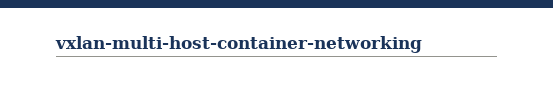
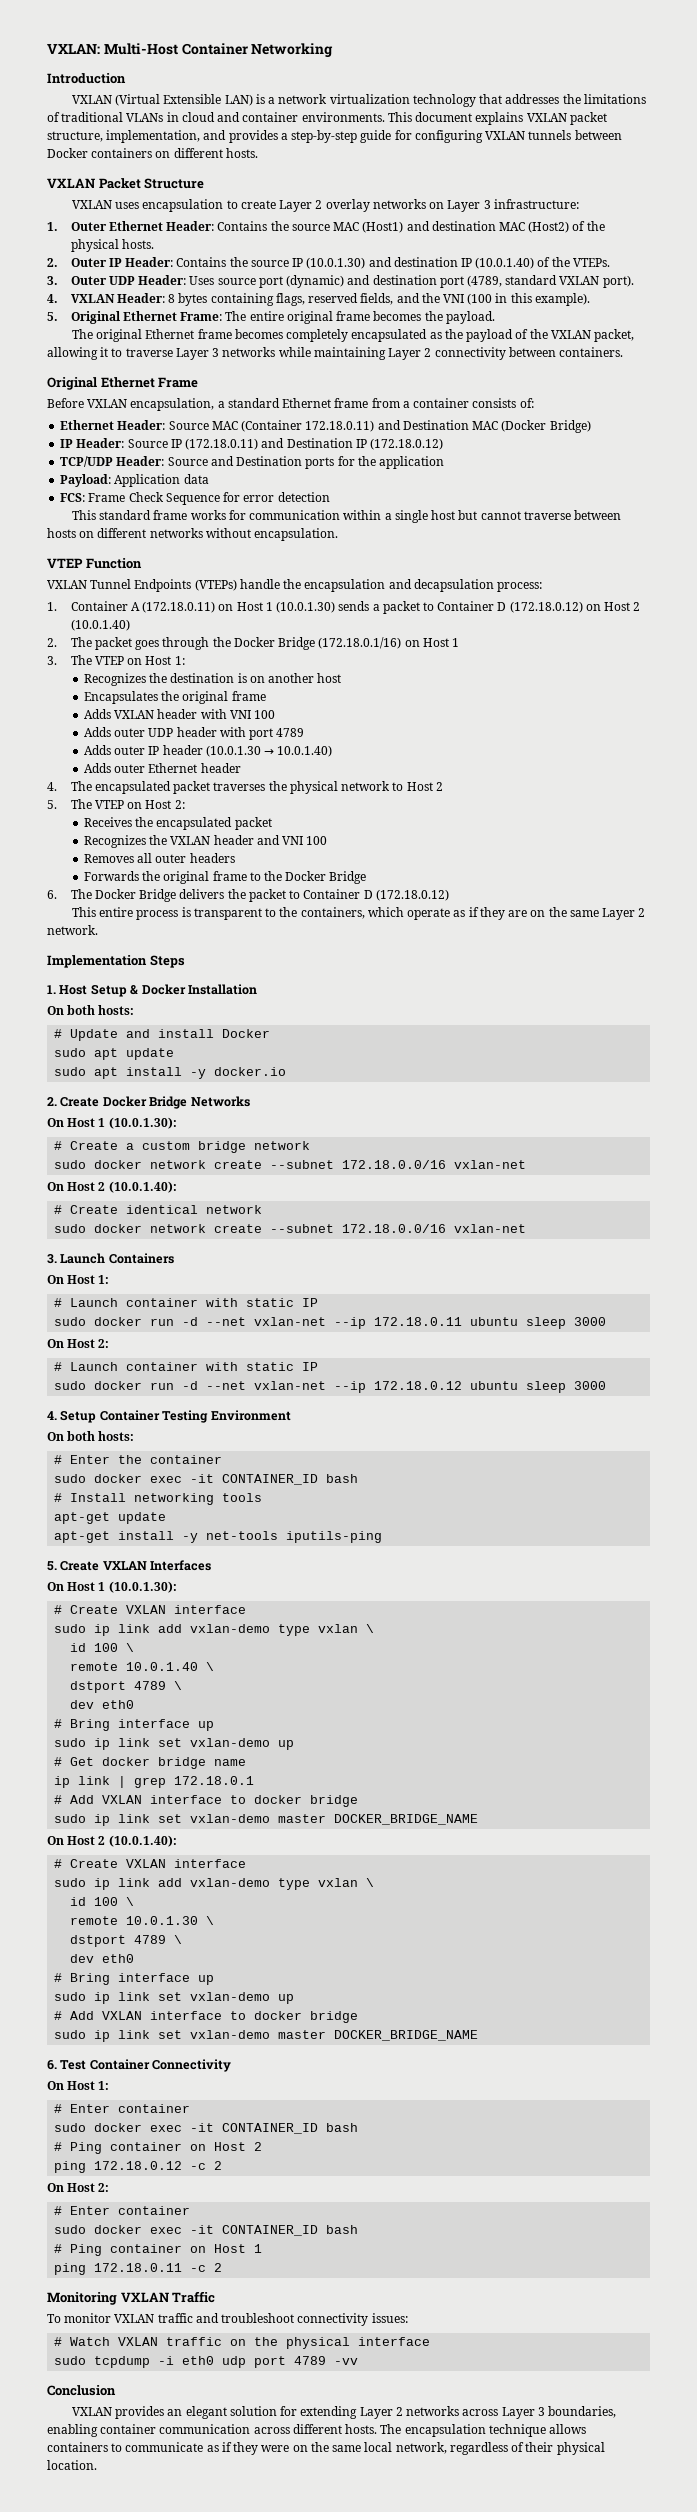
[55,36,422,53] vxlan-multi-host-container-networking -> [47,43,334,57] [47,73,126,84] [71,94,646,107] [47,112,607,125] [47,130,622,143] [47,148,258,158] [47,178,205,189] [71,199,579,212] [47,221,605,233] [70,239,154,252] [47,257,610,269] [47,275,634,288] [47,293,590,306] [47,311,495,324] [71,329,635,342] [47,347,624,360] [47,377,199,390] [47,398,534,411] [60,420,591,433] [60,438,444,450] [60,456,445,469] [60,474,209,487] [60,492,330,505] [71,510,622,523] [47,528,339,541] [47,558,142,569] [47,579,543,592] [47,601,641,614] [70,619,130,631] [47,637,460,650] [47,655,185,665] [83,673,342,686] [83,691,266,704] [83,709,276,719] [83,727,305,740] [83,745,333,757] [83,763,241,773] [47,781,443,794] [47,799,185,809] [83,817,272,830] [83,835,328,848] [83,853,235,863] [83,871,367,884] [47,889,449,902] [71,907,646,920] [47,925,98,935] [47,955,185,968] [47,984,257,997] [47,1005,135,1015] [54,1029,271,1041] [54,1048,175,1060] [54,1067,287,1079] [47,1096,250,1109] [47,1117,177,1129] [54,1141,311,1153] [54,1160,527,1169] [47,1181,177,1193] [54,1205,263,1214] [54,1224,527,1233] [47,1253,174,1264] [47,1275,110,1284] [54,1298,319,1307] [54,1317,607,1329] [47,1339,110,1348] [54,1362,319,1371] [54,1381,607,1393] [47,1410,291,1423] [47,1431,135,1441] [54,1455,223,1464] [54,1474,359,1485] [54,1493,263,1505] [54,1512,167,1524] [54,1531,383,1543] [47,1560,212,1571] [47,1581,177,1593] [54,1605,247,1614] [54,1624,375,1636] [70,1643,135,1652] [70,1662,215,1671] [70,1681,183,1693] [70,1700,135,1709] [54,1719,215,1731] [54,1738,295,1750] [54,1757,247,1769] [54,1776,255,1788] [54,1795,359,1807] [54,1814,479,1826] [47,1835,177,1847] [54,1859,247,1868] [54,1878,375,1890] [70,1897,135,1906] [70,1916,215,1925] [70,1935,183,1947] [70,1954,135,1963] [54,1973,215,1985] [54,1992,295,2004] [54,2011,359,2023] [54,2030,479,2042] [47,2059,232,2072] [47,2081,110,2090] [54,2104,191,2113] [54,2123,359,2134] [54,2142,263,2154] [54,2161,223,2173] [47,2183,110,2192] [54,2206,191,2215] [54,2225,359,2236] [54,2244,263,2256] [54,2263,223,2275] [47,2291,216,2305] [47,2313,408,2326] [54,2337,431,2349] [54,2356,359,2368] [47,2385,116,2396] [71,2406,617,2419] [47,2424,587,2437] [47,2442,605,2455] [47,2460,97,2470] VXLAN: Multi-Host Container Networking // Introduction // VXLAN (Virtual Extensible LAN) is a network virtualization technology that addresses the limitations of traditional VLANs in cloud and container environments. This document explains VXLAN packet structure, implementation, and provides a step-by-step guide for configuring VXLAN tunnels between Docker containers on different hosts. // VXLAN Packet Structure // VXLAN uses encapsulation to create Layer 2 overlay networks on Layer 3 infrastructure: // 1. Outer Ethernet Header: Contains the source MAC (Host1) and destination MAC (Host2) of the physical hosts. // 2. Outer IP Header: Contains the source IP (10.0.1.30) and destination IP (10.0.1.40) of the VTEPs. // 3. Outer UDP Header: Uses source port (dynamic) and destination port (4789, standard VXLAN port). // 4. VXLAN Header: 8 bytes containing flags, reserved fields, and the VNI (100 in this example). // 5. Original Ethernet Frame: The entire original frame becomes the payload. // The original Ethernet frame becomes completely encapsulated as the payload of the VXLAN packet, allowing it to traverse Layer 3 networks while maintaining Layer 2 connectivity between containers. // Original Ethernet Frame // Before VXLAN encapsulation, a standard Ethernet frame from a container consists of: // Ethernet Header: Source MAC (Container 172.18.0.11) and Destination MAC (Docker Bridge) // IP Header: Source IP (172.18.0.11) and Destination IP (172.18.0.12) // TCP/UDP Header: Source and Destination ports for the application // Payload: Application data // FCS: Frame Check Sequence for error detection // This standard frame works for communication within a single host but cannot traverse between hosts on different networks without encapsulation. // VTEP Function // VXLAN Tunnel Endpoints (VTEPs) handle the encapsulation and decapsulation process: // 1. Container A (172.18.0.11) on Host 1 (10.0.1.30) sends a packet to Container D (172.18.0.12) on Host 2 (10.0.1.40) // 2. The packet goes through the Docker Bridge (172.18.0.1/16) on Host 1 // 3. The VTEP on Host 1: // Recognizes the destination is on another host // Encapsulates the original frame // Adds VXLAN header with VNI 100 // Adds outer UDP header with port 4789 // Adds outer IP header (10.0.1.30 → 10.0.1.40) // Adds outer Ethernet header // 4. The encapsulated packet traverses the physical network to Host 2 // 5. The VTEP on Host 2: // Receives the encapsulated packet // Recognizes the VXLAN header and VNI 100 // Removes all outer headers // Forwards the original frame to the Docker Bridge // 6. The Docker Bridge delivers the packet to Container D (172.18.0.12) // This entire process is transparent to the containers, which operate as if they are on the same Layer 2 network. // Implementation Steps // 1. Host Setup & Docker Installation // On both hosts: // # Update and install Docker // sudo apt update // sudo apt install -y docker.io // 2. Create Docker Bridge Networks // On Host 1 (10.0.1.30): // # Create a custom bridge network // sudo docker network create --subnet 172.18.0.0/16 vxlan-net // On Host 2 (10.0.1.40): // # Create identical network // sudo docker network create --subnet 172.18.0.0/16 vxlan-net // 3. Launch Containers // On Host 1: // # Launch container with static IP // sudo docker run -d --net vxlan-net --ip 172.18.0.11 ubuntu sleep 3000 // On Host 2: // # Launch container with static IP // sudo docker run -d --net vxlan-net --ip 172.18.0.12 ubuntu sleep 3000 // 4. Setup Container Testing Environment // On both hosts: // # Enter the container // sudo docker exec -it CONTAINER_ID bash // # Install networking tools // apt-get update // apt-get install -y net-tools iputils-ping // 5. Create VXLAN Interfaces // On Host 1 (10.0.1.30): // # Create VXLAN interface // sudo ip link add vxlan-demo type vxlan \ // id 100 \ // remote 10.0.1.40 \ // dstport 4789 \ // dev eth0 // # Bring interface up // sudo ip link set vxlan-demo up // # Get docker bridge name // ip link | grep 172.18.0.1 // # Add VXLAN interface to docker bridge // sudo ip link set vxlan-demo master DOCKER_BRIDGE_NAME // On Host 2 (10.0.1.40): // # Create VXLAN interface // sudo ip link add vxlan-demo type vxlan \ // id 100 \ // remote 10.0.1.30 \ // dstport 4789 \ // dev eth0 // # Bring interface up // sudo ip link set vxlan-demo up // # Add VXLAN interface to docker bridge // sudo ip link set vxlan-demo master DOCKER_BRIDGE_NAME // 6. Test Container Connectivity // On Host 1: // # Enter container // sudo docker exec -it CONTAINER_ID bash // # Ping container on Host 2 // ping 172.18.0.12 -c 2 // On Host 2: // # Enter container // sudo docker exec -it CONTAINER_ID bash // # Ping container on Host 1 // ping 172.18.0.11 -c 2 // Monitoring VXLAN Traffic // To monitor VXLAN traffic and troubleshoot connectivity issues: // # Watch VXLAN traffic on the physical interface // sudo tcpdump -i eth0 udp port 4789 -vv // Conclusion // VXLAN provides an elegant solution for extending Layer 2 networks across Layer 3 boundaries, enabling container communication across different hosts. The encapsulation technique allows containers to communicate as if they were on the same local network, regardless of their physical location.

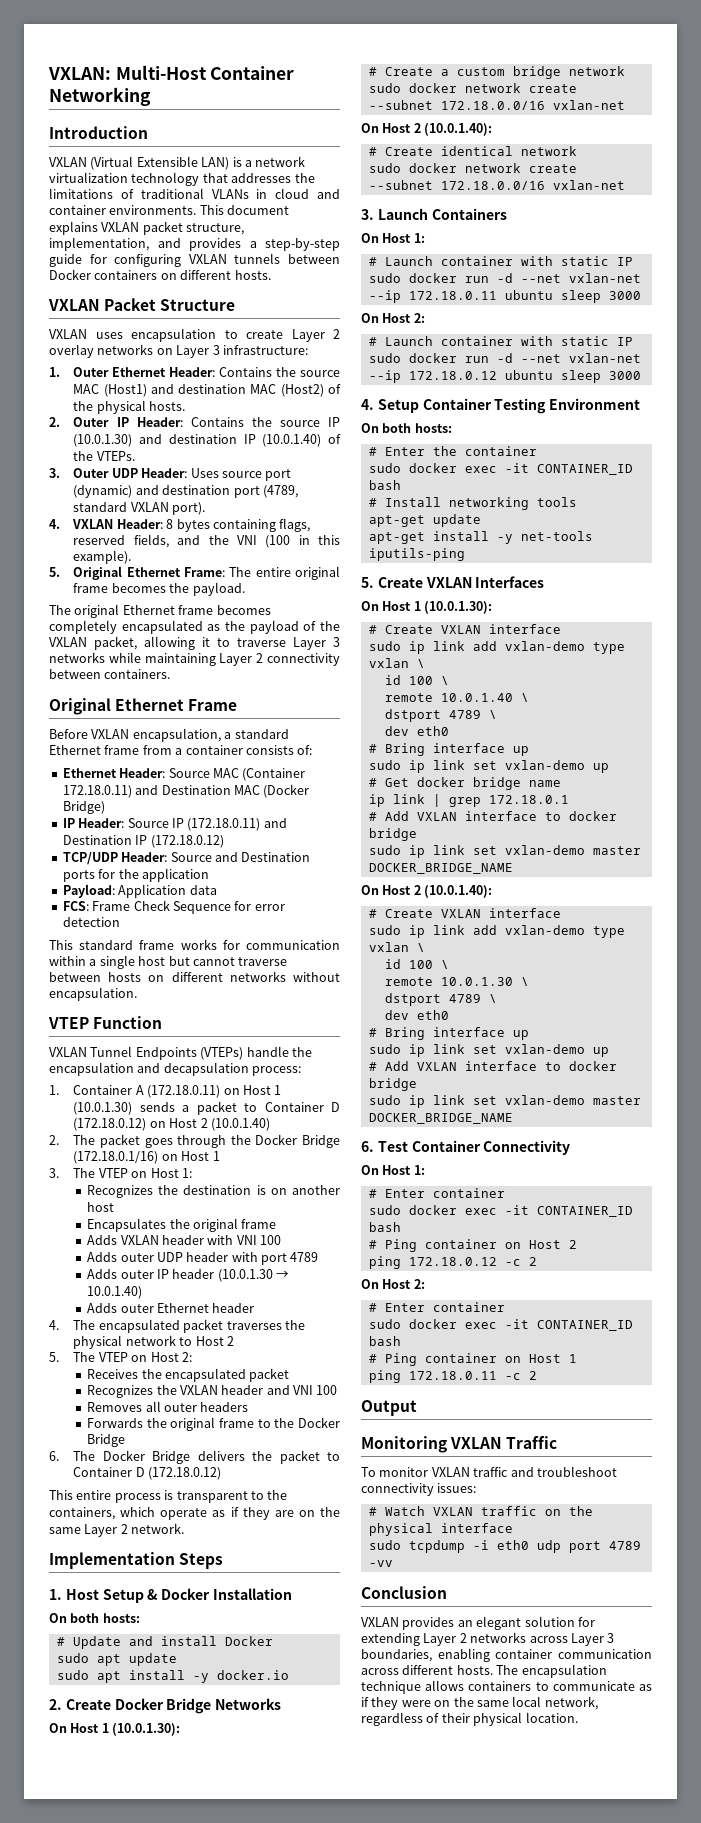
(223, 2267) none -> [361,1400,417,1416] // Output

